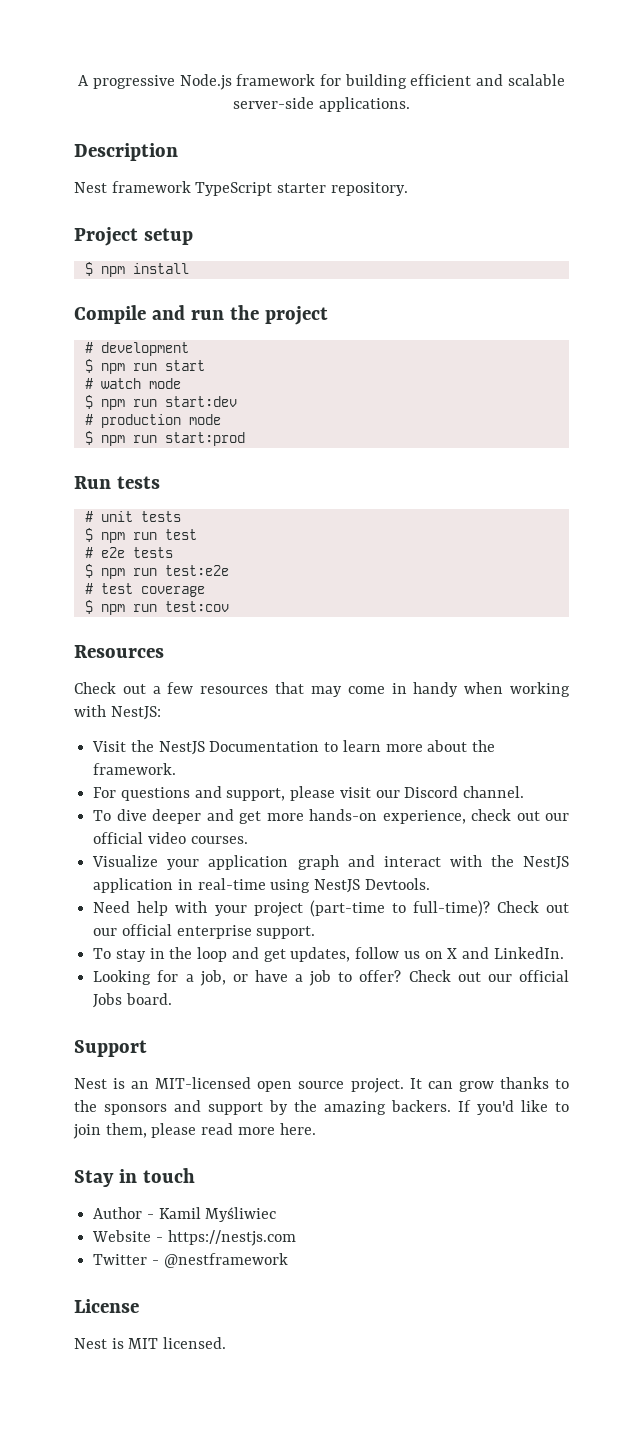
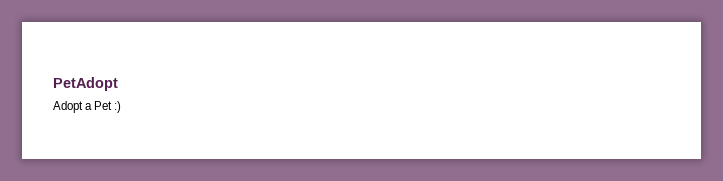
[78,74,565,90] [233,97,410,112] [74,143,178,161] [74,181,408,196] [74,227,193,246] [84,262,189,277] [74,305,328,325] [84,342,189,356] [84,359,205,374] [84,378,181,389] [84,395,237,410] [84,414,221,428] [84,431,245,446] [74,476,160,489] [84,511,181,522] [84,528,197,543] [84,547,173,558] [84,564,229,579] [84,583,205,597] [84,600,229,615] [74,645,164,658] [74,682,570,697] [74,705,161,720] [92,740,496,755] [93,763,177,775] [93,786,525,801] [93,809,569,824] [93,832,248,844] [92,855,569,870] [93,878,430,893] [93,900,569,917] [93,924,316,939] [93,947,564,962] [93,970,569,986] [93,993,172,1008] [74,1040,147,1057] [74,1077,569,1093] [74,1100,569,1115] [73,1123,316,1139] [74,1168,195,1187] [93,1207,277,1222] [92,1230,296,1246] [93,1253,288,1268] [74,1299,139,1313] [74,1337,227,1349] A progressive Node.js framework for building efficient and scalable server-side applications. // Description // Nest framework TypeScript starter repository. // Project setup // $ npm install // Compile and run the project // # development // $ npm run start // # watch mode // $ npm run start:dev // # production mode // $ npm run start:prod // Run tests // # unit tests // $ npm run test // # e2e tests // $ npm run test:e2e // # test coverage // $ npm run test:cov // Resources // Check out a few resources that may come in handy when working with NestJS: // Visit the NestJS Documentation to learn more about the framework. // For questions and support, please visit our Discord channel. // To dive deeper and get more hands-on experience, check out our official video courses. // Visualize your application graph and interact with the NestJS application in real-time using NestJS Devtools. // Need help with your project (part-time to full-time)? Check out our official enterprise support. // To stay in the loop and get updates, follow us on X and LinkedIn. // Looking for a job, or have a job to offer? Check out our official Jobs board. // Support // Nest is an MIT-licensed open source project. It can grow thanks to the sponsors and support by the amazing backers. If you'd like to join them, please read more here. // Stay in touch // Author - Kamil Myśliwiec // Website - https://nestjs.com // Twitter - @nestframework // License // Nest is MIT licensed. -> [53,77,118,91] [53,101,122,113] PetAdopt // Adopt a Pet :)

